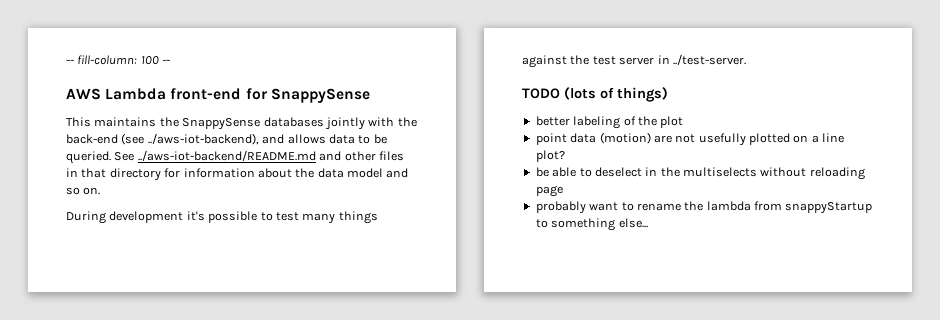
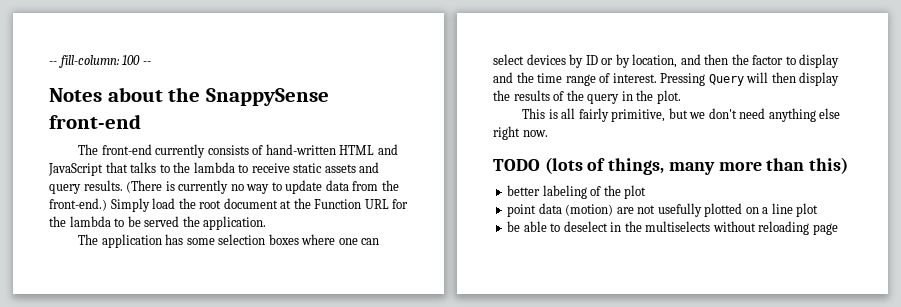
[66,88,370,103] [66,117,417,130] [66,133,387,145] [66,150,404,164] [66,168,409,181] [66,187,101,195] [66,211,378,224] [522,54,746,68] [522,87,668,102] AWS Lambda front-end for SnappySense // This maintains the SnappySense databases jointly with the back-end (see ../aws-iot-backend), and allows data to be queried. See ../aws-iot-backend/README.md and other files in that directory for information about the data model and so on. // During development it's possible to test many things against the test server in ../test-server. // TODO (lots of things) -> [49,87,329,106] [49,114,141,129] [78,144,398,158] [48,162,380,176] [49,180,399,194] [49,198,409,212] [49,216,267,230] [78,234,380,248] [493,54,840,68] [493,72,840,86] [493,90,681,104] [522,108,841,122] [493,126,548,140] [493,157,849,175] Notes about the SnappySense front-end // The front-end currently consists of hand-written HTML and JavaScript that talks to the lambda to receive static assets and query results. (There is currently no way to update data from the front-end.) Simply load the root document at the Function URL for the lambda to be served the application. // The application has some selection boxes where one can select devices by ID or by location, and then the factor to display and the time range of interest. Pressing Query will then display the results of the query in the plot. // This is all fairly primitive, but we don't need anything else right now. // TODO (lots of things, many more than this)
[535,150,565,162] plot? -> [796,203,819,217] plot
[535,201,873,214] [535,218,648,231] // probably want to rename the lambda from snappyStartup to something else... -> (838, 229) none

